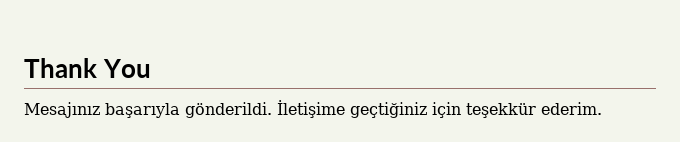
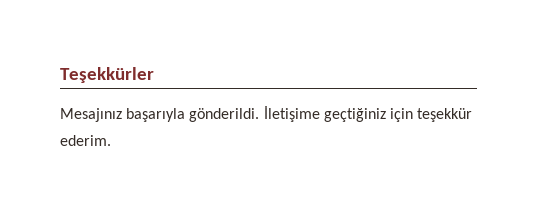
[24,58,151,78] Thank You -> [60,67,154,83] Teşekkürler

